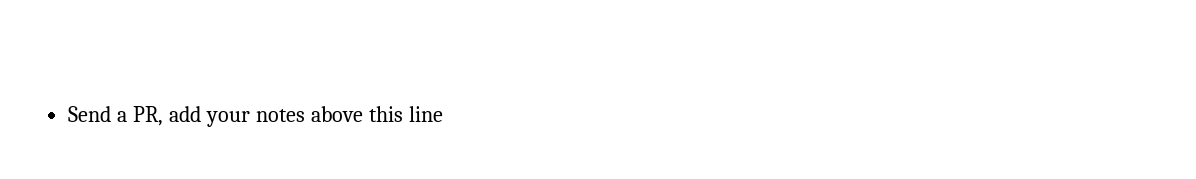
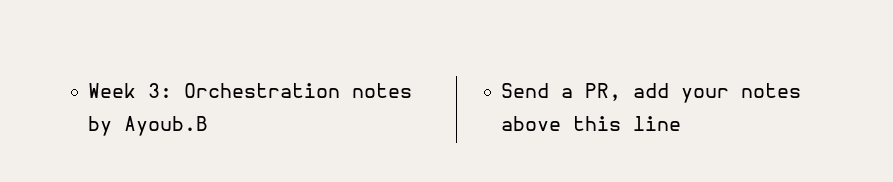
(68, 114) none -> [88,83,413,98] [88,116,209,136] Week 3: Orchestration notes by Ayoub.B //

